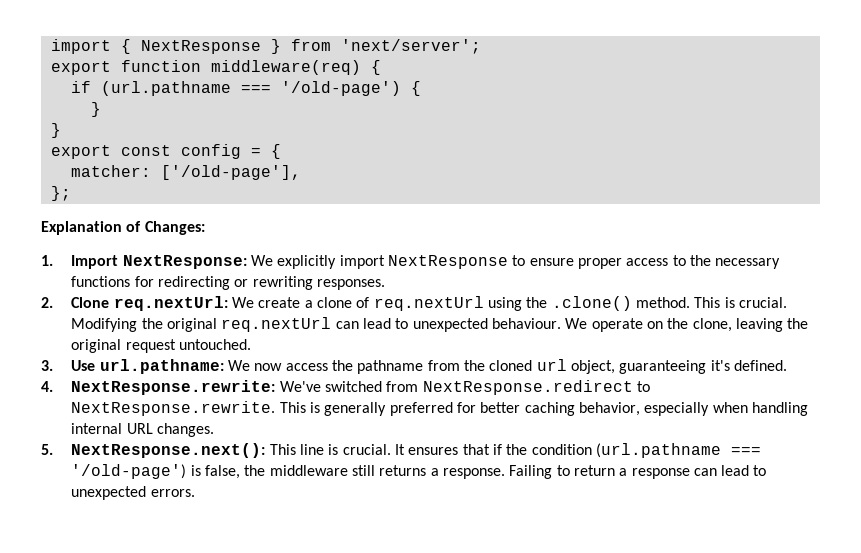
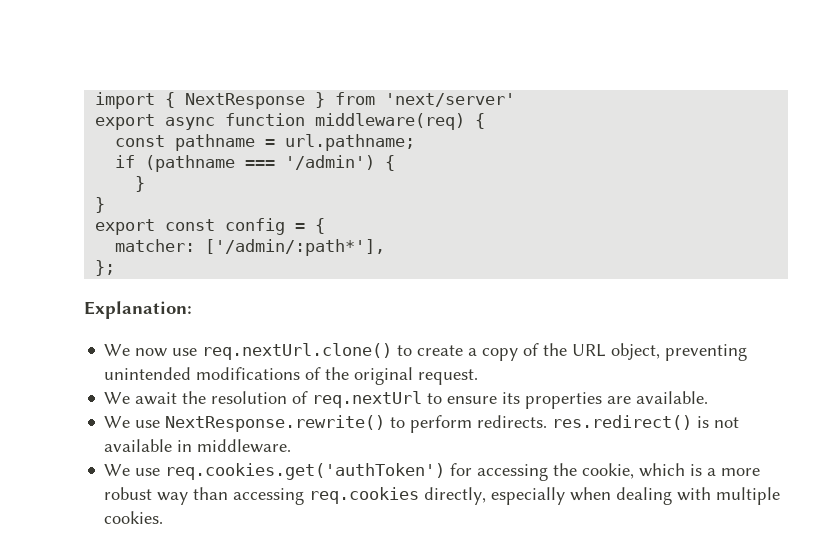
[340,39,481,54] [50,61,111,75] 'next/server'; // export -> [385,93,516,107] [95,114,216,130] 'next/server' // export async
[70,81,401,96] if (url.pathname === '/old-page') -> [115,134,416,151] [115,155,376,172] const pathname = url.pathname; // if (pathname === '/admin')
[160,165,301,180] ['/old-page'], -> [205,239,386,256] ['/admin/:path*'],
[41,221,205,235] [41,255,781,269] [71,276,385,290] [41,296,787,311] [71,317,809,332] [71,339,252,353] [41,359,787,374] [41,380,650,395] [71,401,808,416] [71,423,215,437] [41,443,761,458] [71,464,767,479] [71,486,195,500] Explanation of Changes: // 1. Import NextResponse: We explicitly import NextResponse to ensure proper access to the necessary functions for redirecting or rewriting responses. // 2. Clone req.nextUrl: We create a clone of req.nextUrl using the .clone() method. This is crucial. Modifying the original req.nextUrl can lead to unexpected behaviour. We operate on the clone, leaving the original request untouched. // 3. Use url.pathname: We now access the pathname from the cloned url object, guaranteeing it's defined. // 4. NextResponse.rewrite: We've switched from NextResponse.redirect to NextResponse.rewrite. This is generally preferred for better caching behavior, especially when handling internal URL changes. // 5. NextResponse.next(): This line is crucial. It ensures that if the condition (url.pathname === '/old-page') is false, the middleware still returns a response. Failing to return a response can lead to unexpected errors. -> [84,301,192,319] [104,343,748,361] [104,367,479,385] [104,391,709,409] [104,415,740,433] [104,439,292,453] [104,463,761,481] [104,487,781,505] [104,511,164,524] Explanation: // We now use req.nextUrl.clone() to create a copy of the URL object, preventing unintended modifications of the original request. // We await the resolution of req.nextUrl to ensure its properties are available. // We use NextResponse.rewrite() to perform redirects. res.redirect() is not available in middleware. // We use req.cookies.get('authToken') for accessing the cookie, which is a more robust way than accessing req.cookies directly, especially when dealing with multiple cookies.

